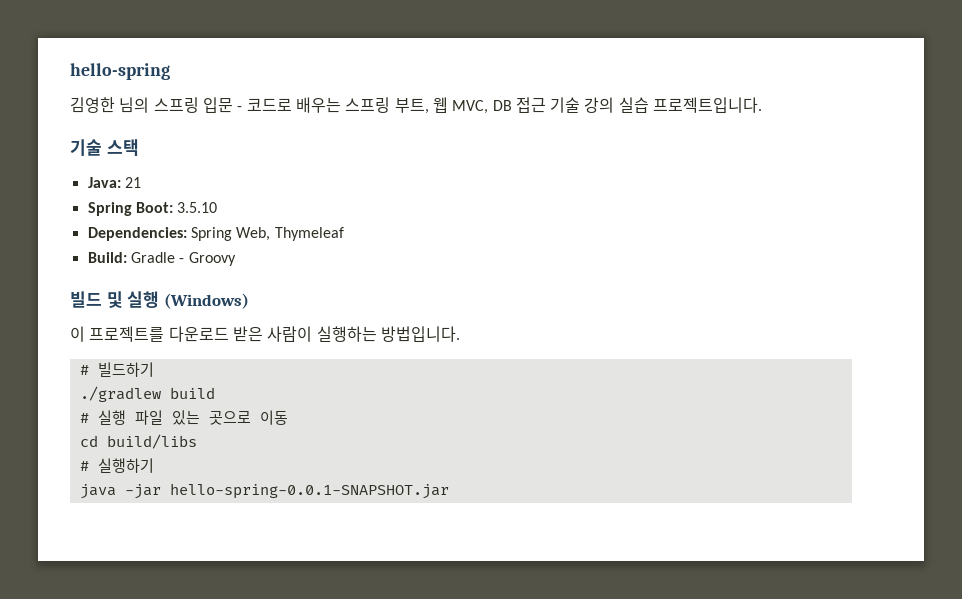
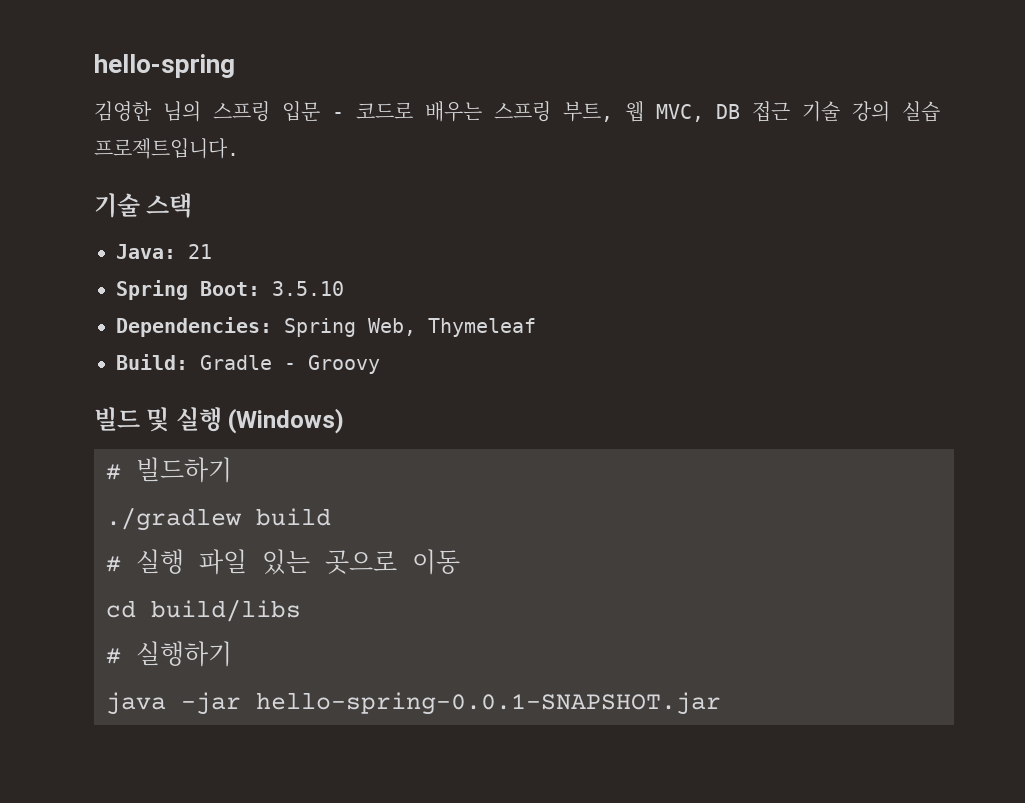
[70,326,460,342] // 이 프로젝트를 다운로드 받은 사람이 실행하는 방법입니다. -> (345, 421) none

